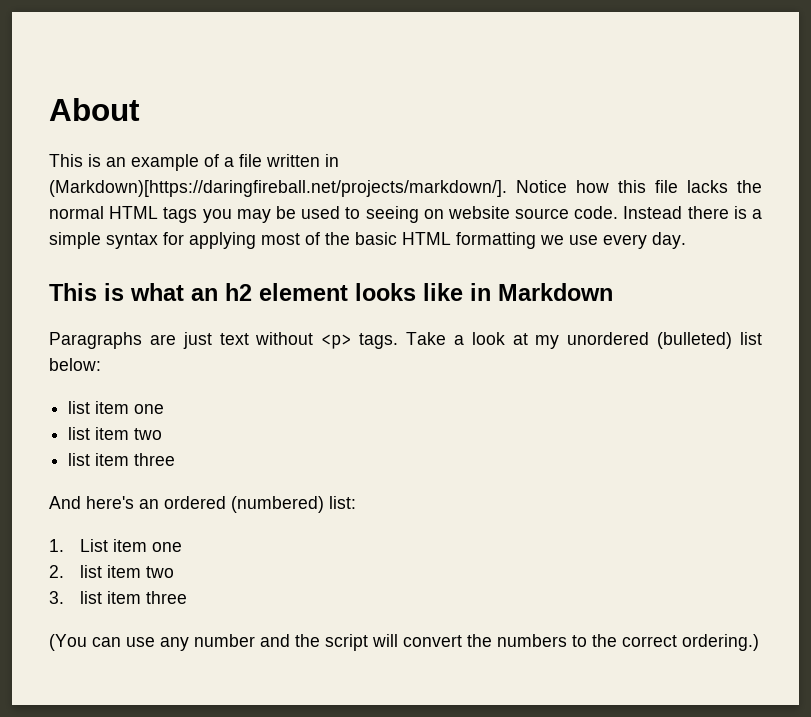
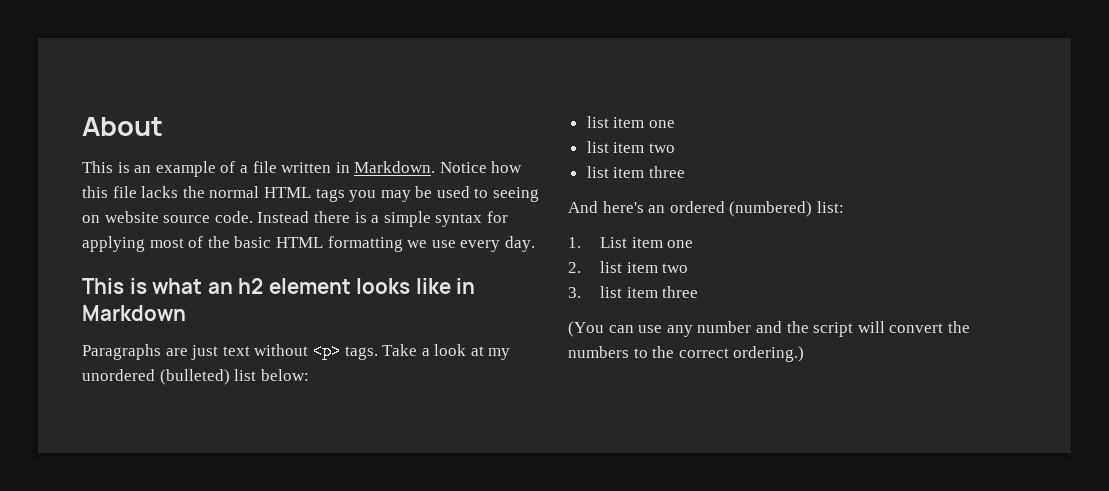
[49,180,507,197] (Markdown)[https://daringfireball.net/projects/markdown/]. -> [354,161,436,173] Markdown.

